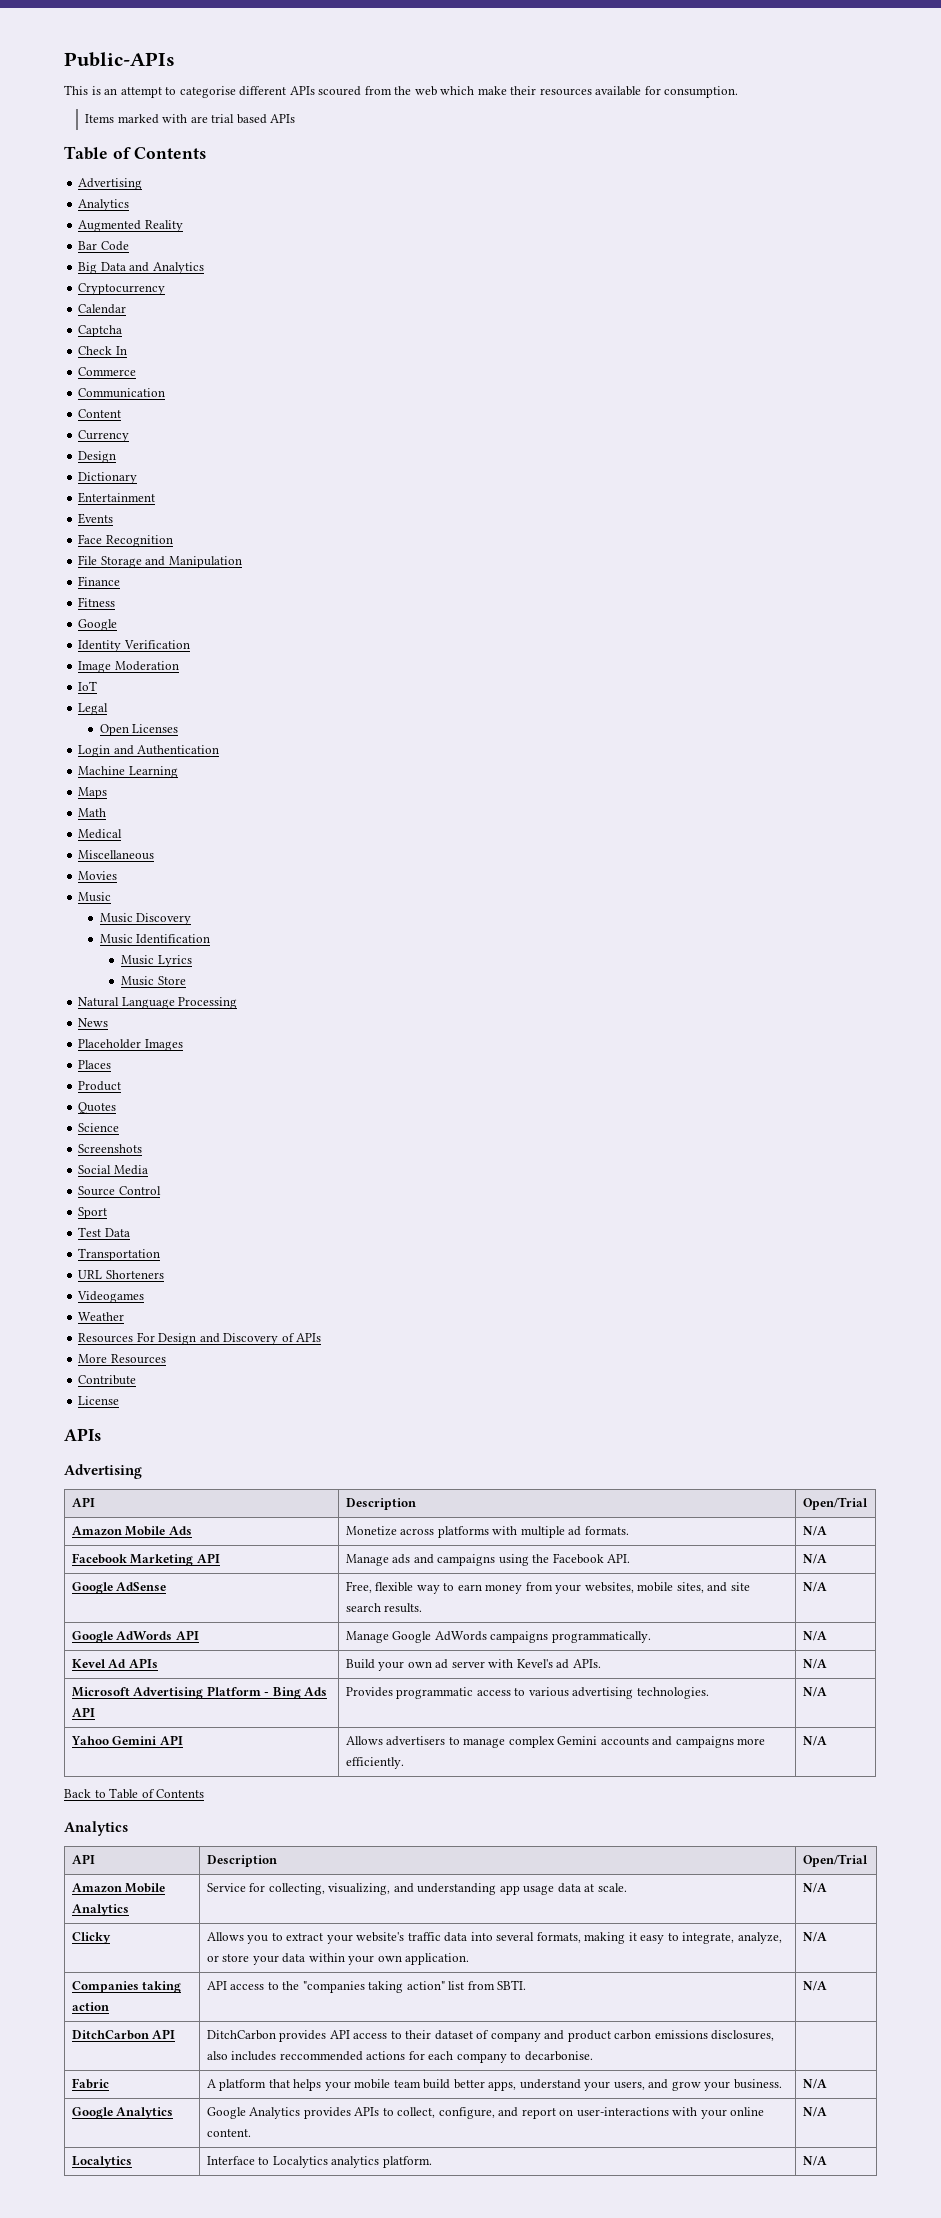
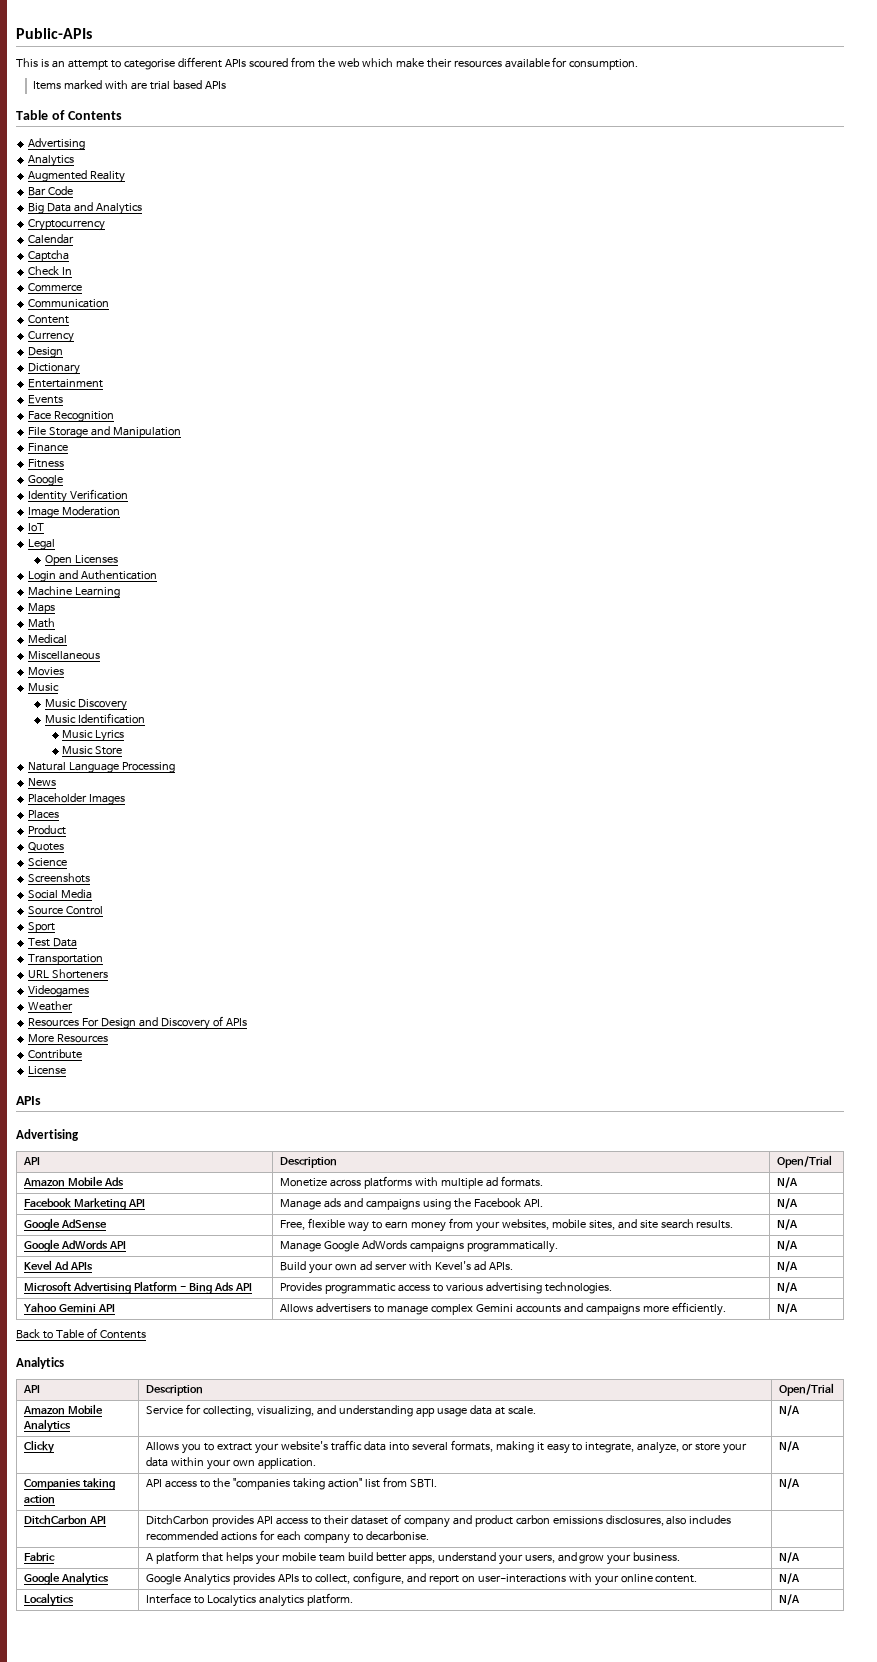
[279,2051,363,2061] reccommended -> [145,1531,218,1541] recommended

